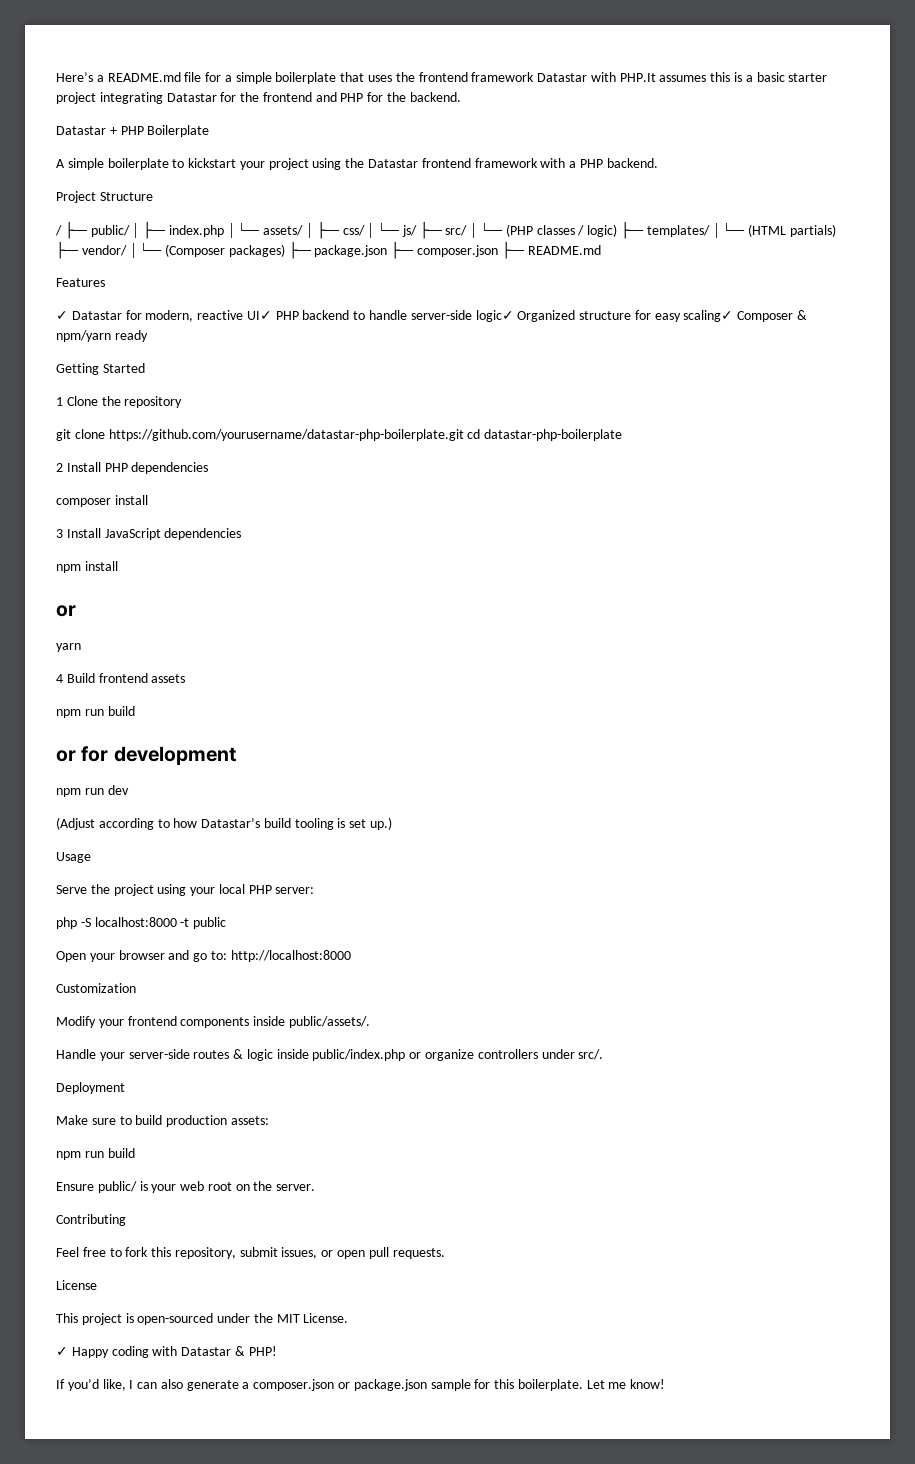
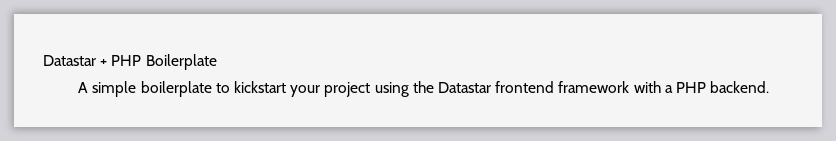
[56,72,828,84] [56,92,461,104] Here’s a README.md file for a simple boilerplate that uses the frontend framework Datastar with PHP.It assumes this is a basic starter project integrating Datastar for the frontend and PHP for the backend. // -> (43, 60) none
[56,191,153,203] [55,221,836,239] [56,241,601,259] [56,278,105,287] [56,310,808,322] [56,330,148,342] [56,363,145,375] [56,396,183,408] [56,429,623,441] [56,462,209,474] [56,495,148,507] [56,528,242,540] [56,561,118,573] [56,605,76,617] [56,643,81,652] [56,673,186,683] [56,706,135,718] [56,746,236,765] [56,785,129,797] [56,817,393,830] [56,852,91,863] [56,884,315,896] [56,917,227,929] [56,950,351,962] [56,983,136,993] [56,1016,370,1028] [56,1049,604,1061] [56,1082,125,1094] [56,1115,269,1127] [56,1148,135,1160] [56,1181,316,1193] [56,1214,126,1226] [56,1247,445,1259] [56,1280,97,1290] [56,1313,349,1325] [56,1346,277,1358] [56,1379,666,1391] // Project Structure // / ├── public/ │ ├── index.php │ └── assets/ │ ├── css/ │ └── js/ ├── src/ │ └── (PHP classes / logic) ├── templates/ │ └── (HTML partials) ├── vendor/ │ └── (Composer packages) ├── package.json ├── composer.json ├── README.md // Features // ✓ Datastar for modern, reactive UI✓ PHP backend to handle server-side logic✓ Organized structure for easy scaling✓ Composer & npm/yarn ready // Getting Started // 1 Clone the repository // git clone https://github.com/yourusername/datastar-php-boilerplate.git cd datastar-php-boilerplate // 2 Install PHP dependencies // composer install // 3 Install JavaScript dependencies // npm install // or // yarn // 4 Build frontend assets // npm run build // or for development // npm run dev // (Adjust according to how Datastar’s build tooling is set up.) // Usage // Serve the project using your local PHP server: // php -S localhost:8000 -t public // Open your browser and go to: http://localhost:8000 // Customization // Modify your frontend components inside public/assets/. // Handle your server-side routes & logic inside public/index.php or organize controllers under src/. // Deployment // Make sure to build production assets: // npm run build // Ensure public/ is your web root on the server. // Contributing // Feel free to fork this repository, submit issues, or open pull requests. // License // This project is open-sourced under the MIT License. // ✓ Happy coding with Datastar & PHP! // If you’d like, I can also generate a composer.json or package.json sample for this boilerplate. Let me know! -> (770, 87) none

